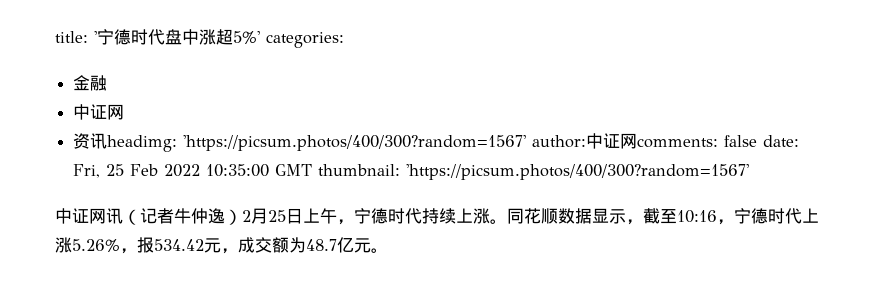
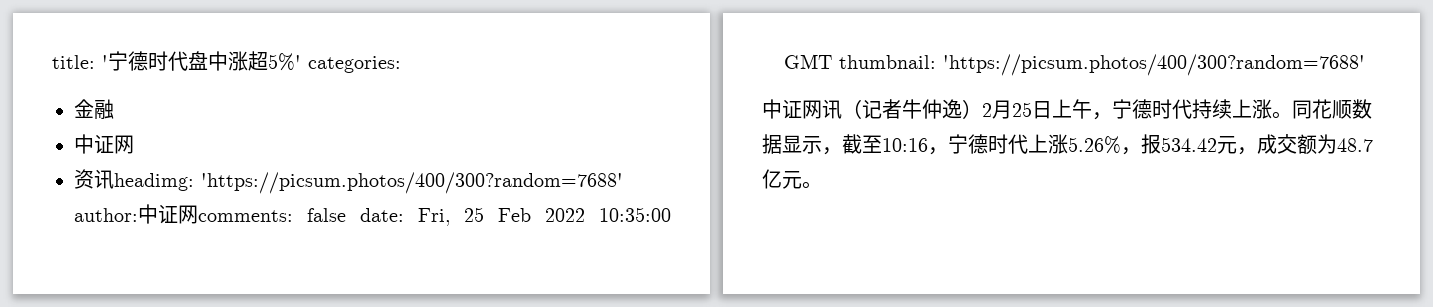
[183,135,527,151] 'https://picsum.photos/400/300?random=1567' -> [201,172,623,194] 'https://picsum.photos/400/300?random=7688'
[406,164,750,180] 'https://picsum.photos/400/300?random=1567' -> [943,54,1365,76] 'https://picsum.photos/400/300?random=7688'

